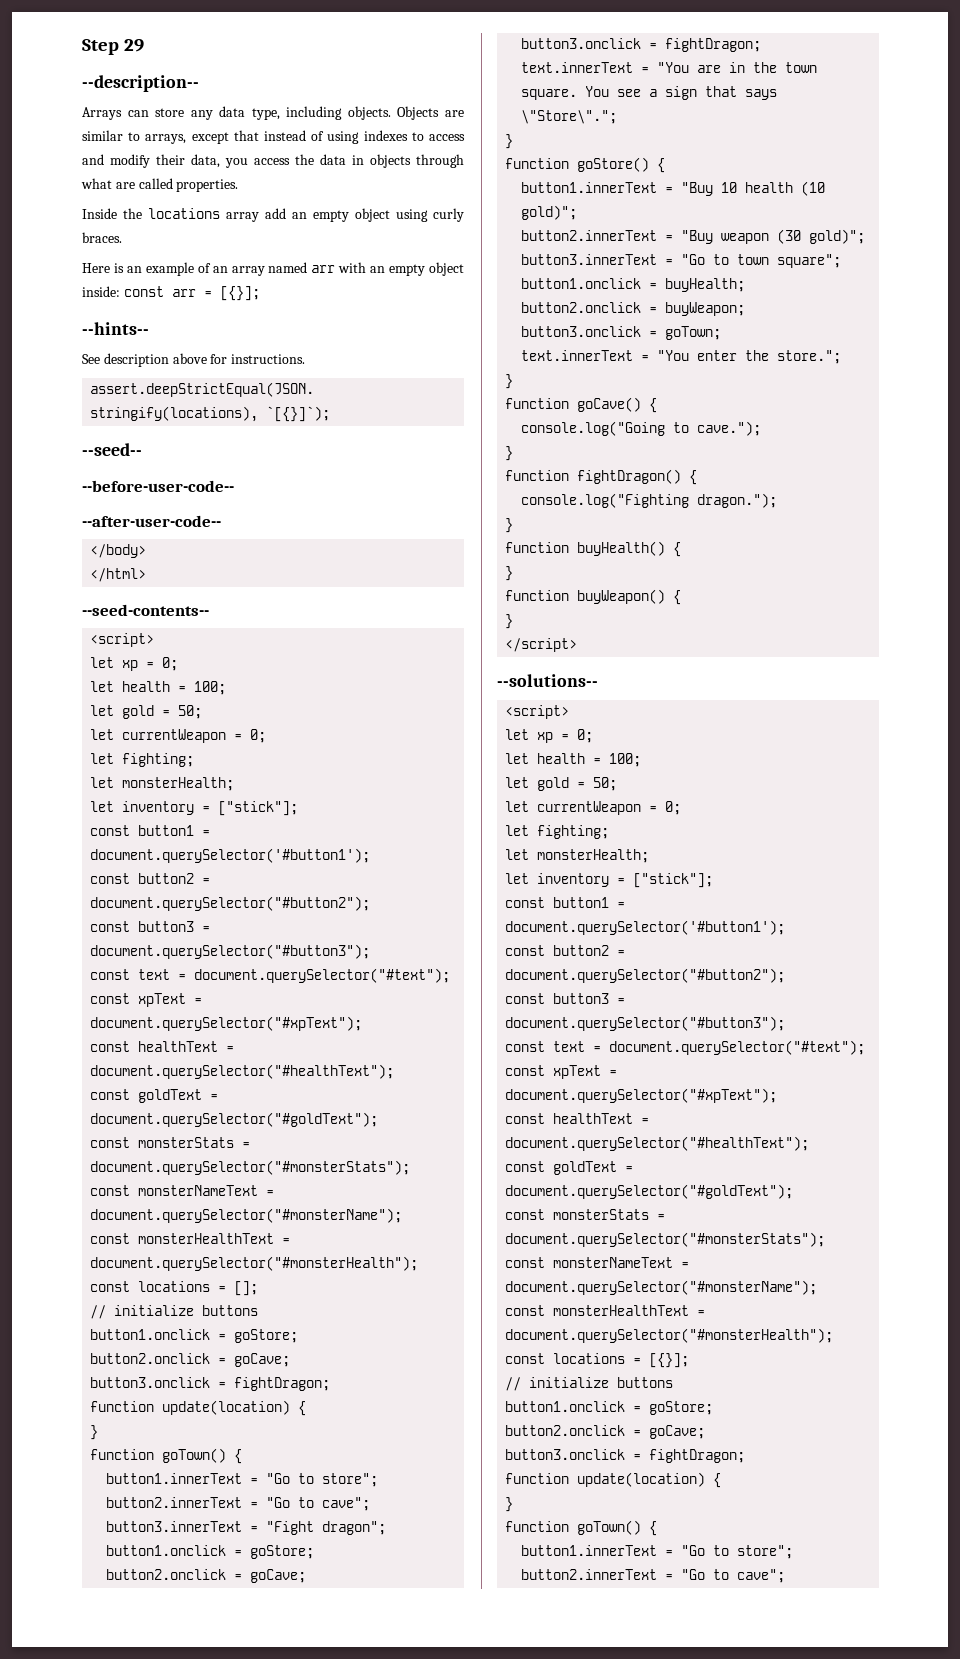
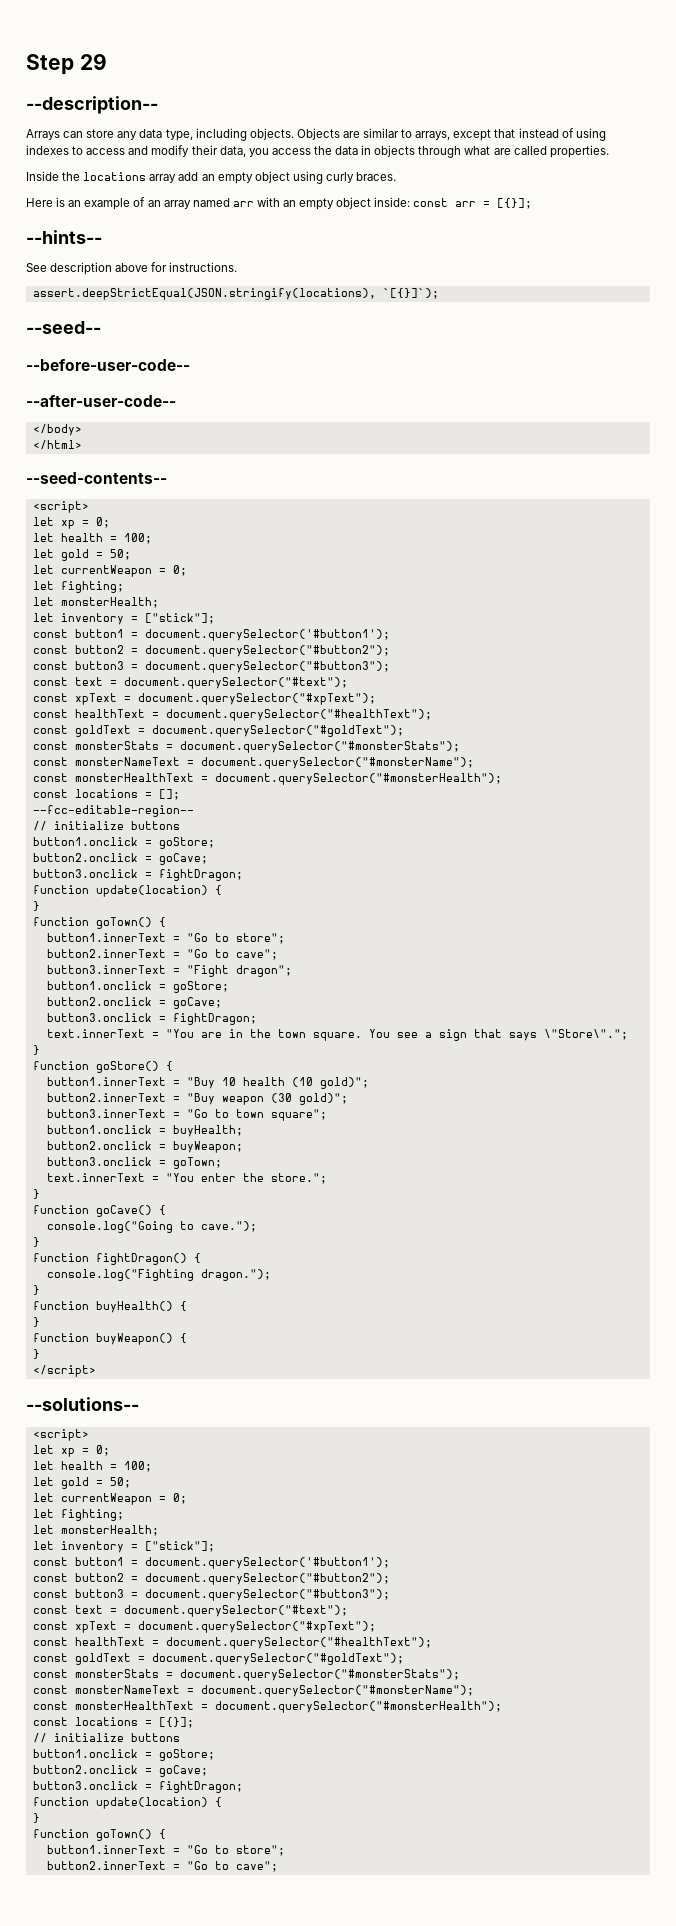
(259, 1288) none -> [32,805,194,817] // --fcc-editable-region--

